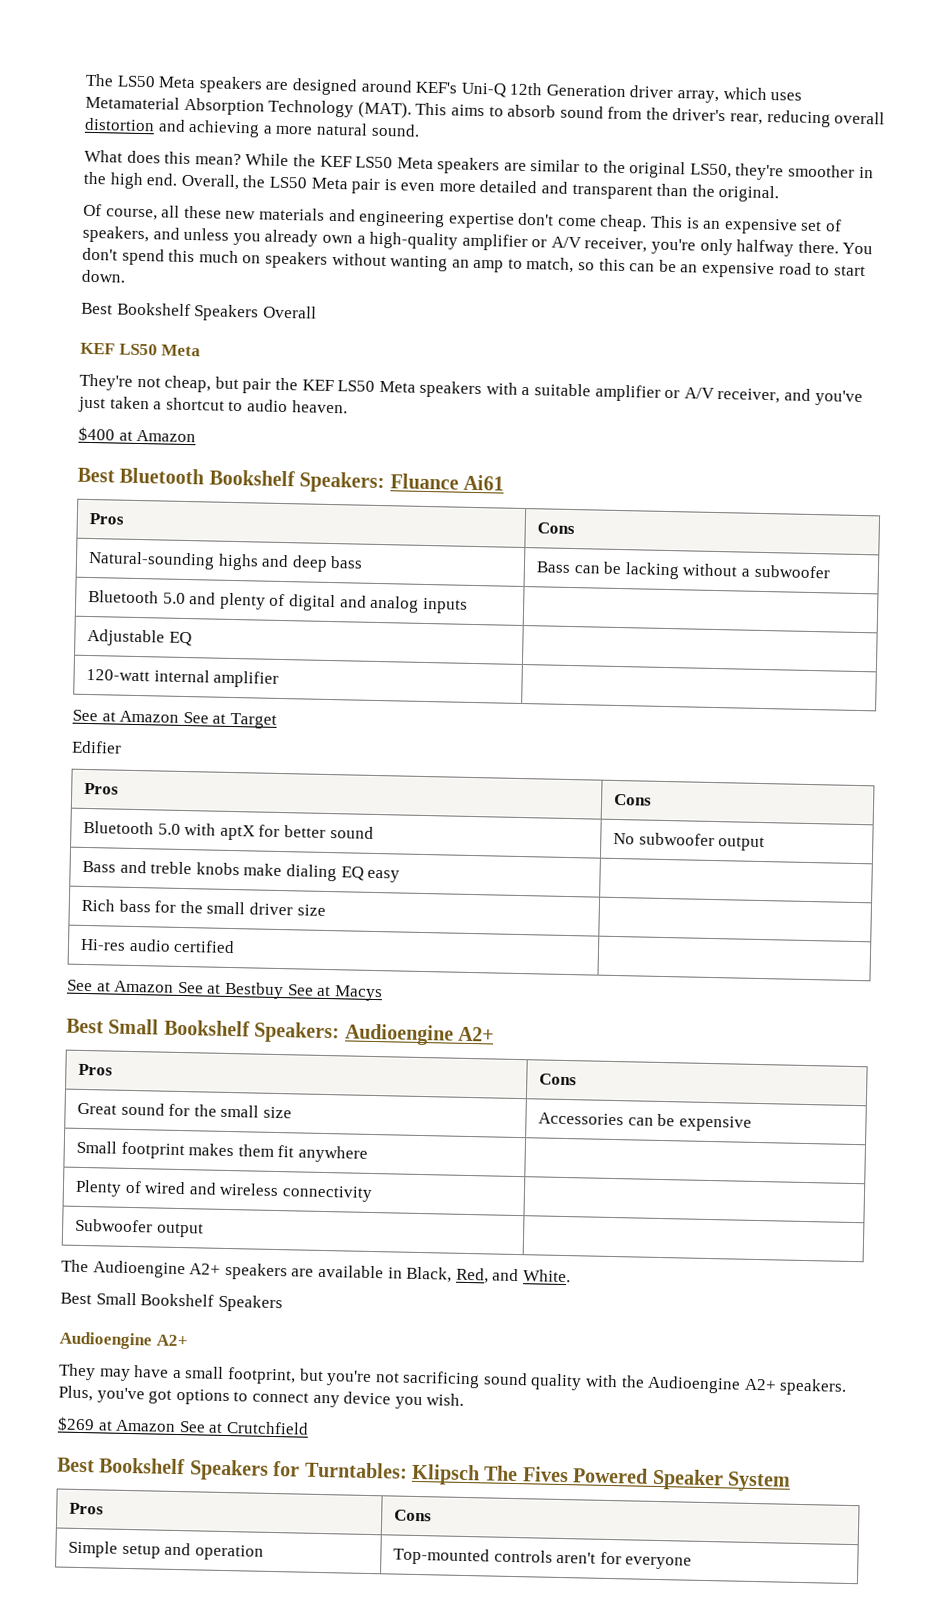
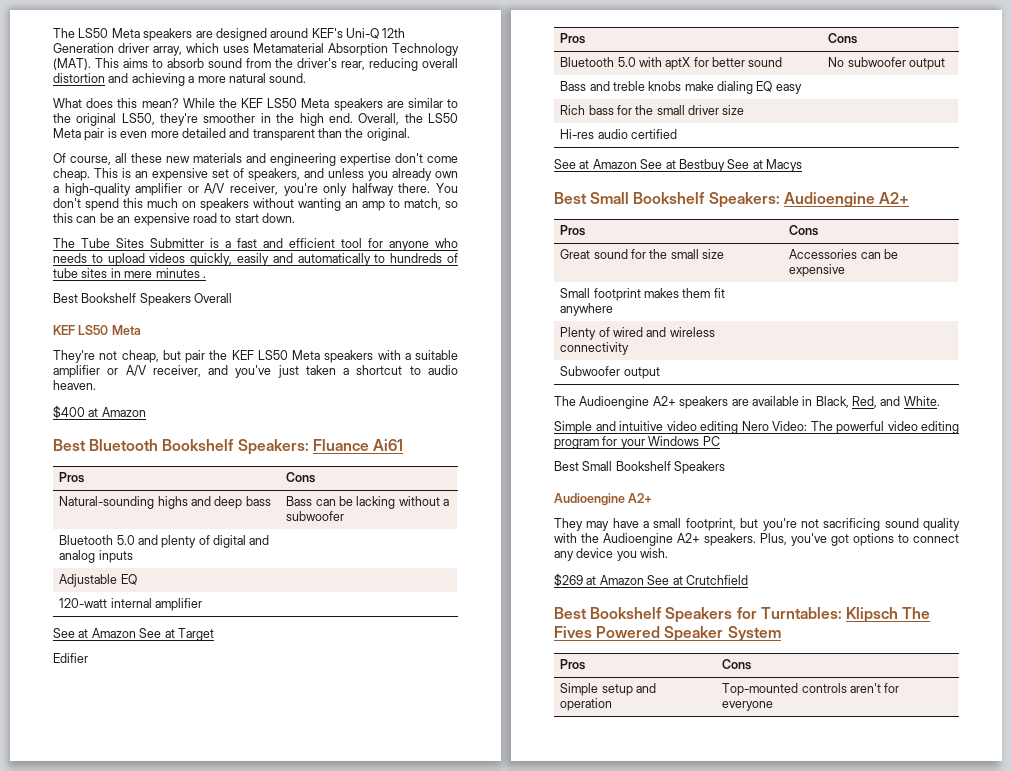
(126, 276) none -> [53,238,458,251] [53,253,459,266] [53,268,206,278] // The Tube Sites Submitter is a fast and efficient tool for anyone who needs to upload videos quickly, easily and automatically to hundreds of tube sites in mere minutes .
(571, 1276) none -> [554,421,959,434] [554,436,720,449] // Simple and intuitive video editing Nero Video: The powerful video editing program for your Windows PC

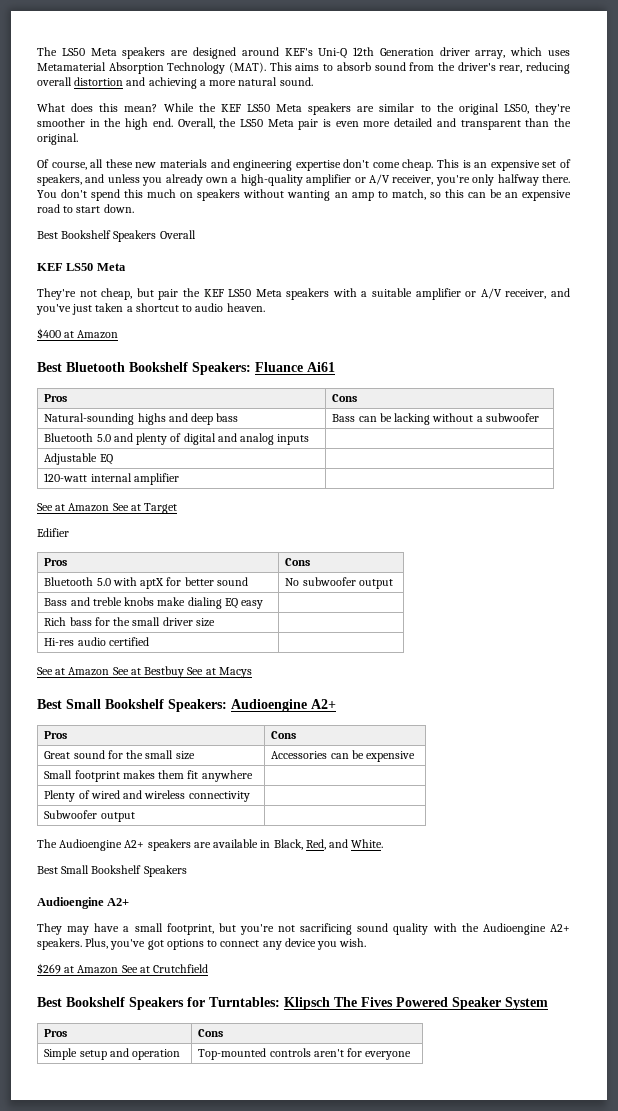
[53,238,458,251] [53,253,459,266] [53,268,206,278] // The Tube Sites Submitter is a fast and efficient tool for anyone who needs to upload videos quickly, easily and automatically to hundreds of tube sites in mere minutes . -> (134, 208) none
[554,421,959,434] [554,436,720,449] // Simple and intuitive video editing Nero Video: The powerful video editing program for your Windows PC -> (384, 843) none

